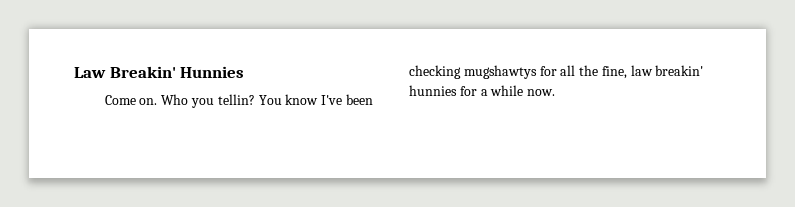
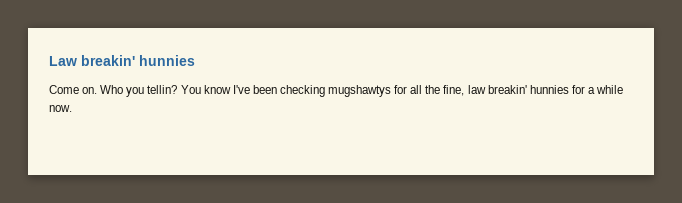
[109,66,245,78] Breakin' Hunnies -> [81,55,195,66] breakin' hunnies

